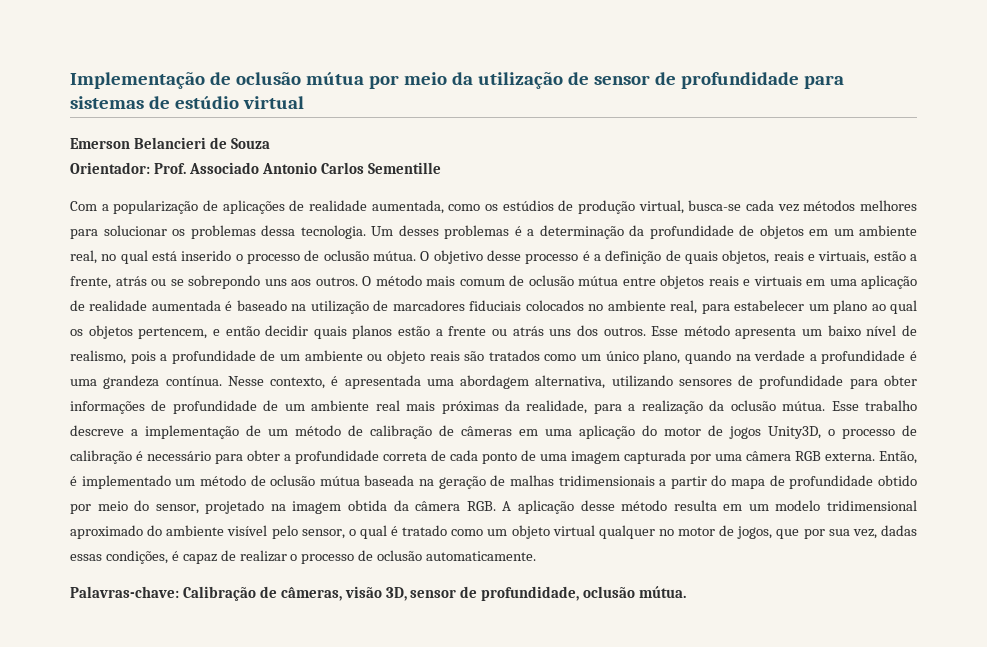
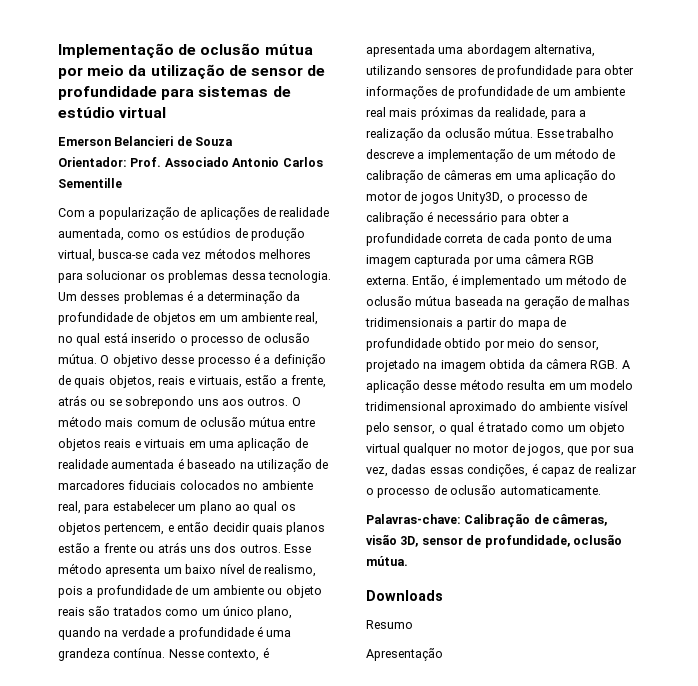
(687, 592) none -> [366,590,443,601] [366,620,413,629] [366,648,443,661] // Downloads // Resumo // Apresentação

